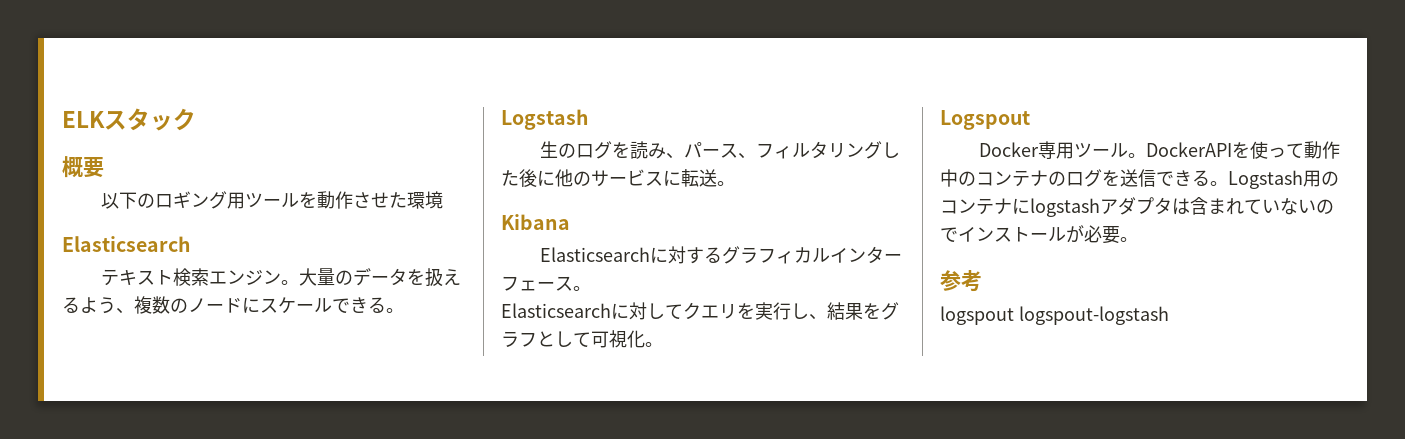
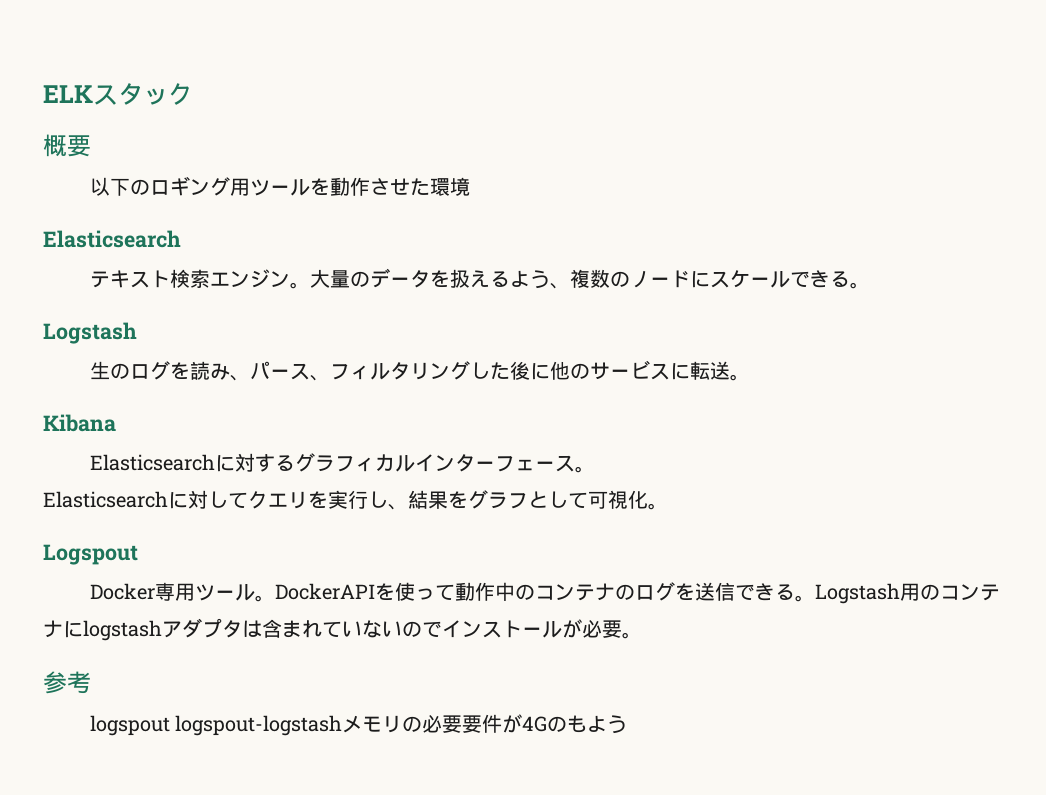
(1169, 315) none -> [342,714,628,734] メモリの必要要件が4Gのもよう

